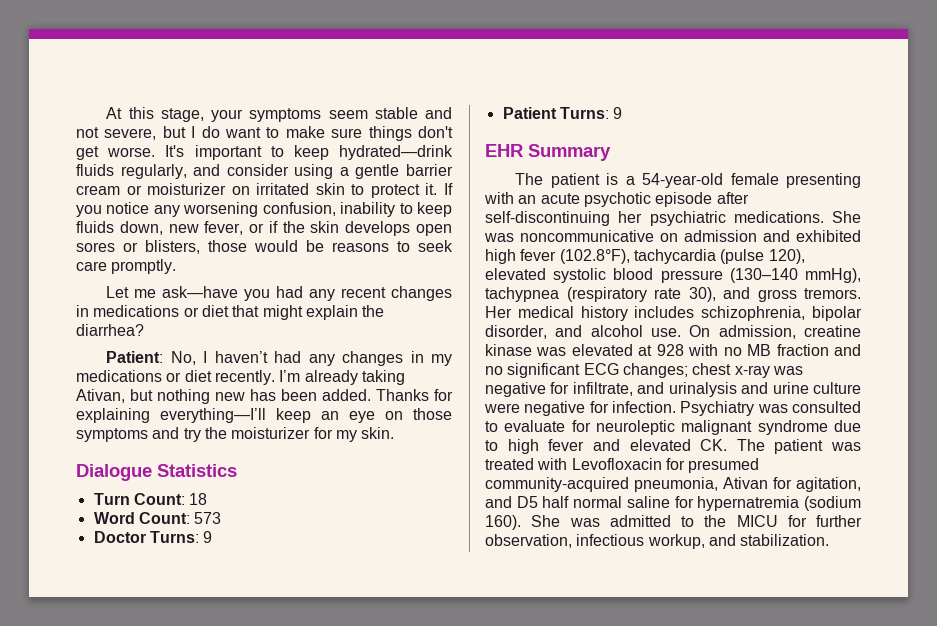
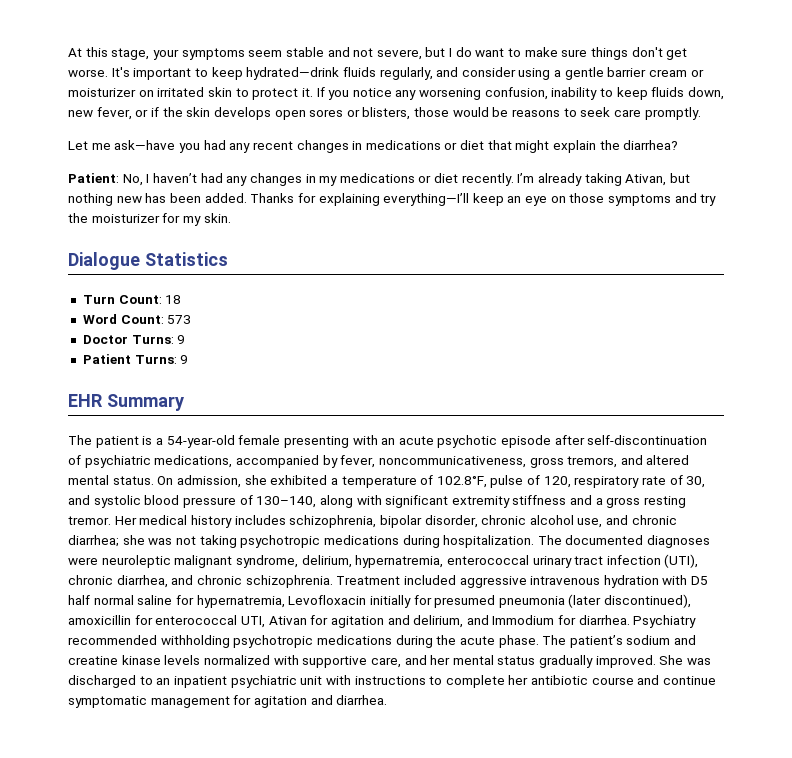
[485,211,861,226] [484,230,861,242] [485,249,805,264] [485,268,861,283] [485,287,861,302] self-discontinuing her psychiatric medications. She was noncommunicative on admission and exhibited high fever (102.8°F), tachycardia (pulse 120), elevated systolic blood pressure (130–140 mmHg), tachypnea (respiratory rate 30), and gross tremors. -> [587,435,708,445] [68,455,690,468] [68,475,706,488] [68,495,687,508] [68,516,111,525] self-discontinuation of psychiatric medications, accompanied by fever, noncommunicativeness, gross tremors, and altered mental status. On admission, she exhibited a temperature of 102.8°F, pulse of 120, respiratory rate of 30, and systolic blood pressure of 130–140, along with significant extremity stiffness and a gross resting tremor.
[555,325,861,339] [485,344,862,356] [485,363,803,378] [485,382,861,397] [484,401,861,416] [485,420,861,435] [485,439,861,454] [485,458,760,473] [485,477,861,492] [485,496,512,508] and alcohol use. On admission, creatine kinase was elevated at 928 with no MB fraction and no significant ECG changes; chest x-ray was negative for infiltrate, and urinalysis and urine culture were negative for infection. Psychiatry was consulted to evaluate for neuroleptic malignant syndrome due to high fever and elevated CK. The patient was treated with Levofloxacin for presumed community-acquired pneumonia, Ativan for agitation, and -> [481,515,677,528] [68,535,711,548] [68,554,699,568] [68,575,688,588] chronic alcohol use, and chronic diarrhea; she was not taking psychotropic medications during hospitalization. The documented diagnoses were neuroleptic malignant syndrome, delirium, hypernatremia, enterococcal urinary tract infection (UTI), chronic diarrhea, and chronic schizophrenia. Treatment included aggressive intravenous hydration with
[697,496,861,511] [485,515,862,530] [485,534,830,549] hypernatremia (sodium 160). She was admitted to the MICU for further observation, infectious workup, and stabilization. -> [196,594,692,608] [68,615,697,628] [68,635,697,648] [68,655,712,668] [68,675,717,688] [68,695,388,708] hypernatremia, Levofloxacin initially for presumed pneumonia (later discontinued), amoxicillin for enterococcal UTI, Ativan for agitation and delirium, and Immodium for diarrhea. Psychiatry recommended withholding psychotropic medications during the acute phase. The patient’s sodium and creatine kinase levels normalized with supportive care, and her mental status gradually improved. She was discharged to an inpatient psychiatric unit with instructions to complete her antibiotic course and continue symptomatic management for agitation and diarrhea.

